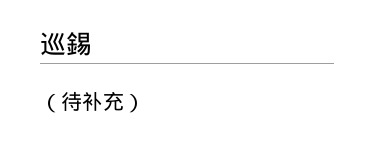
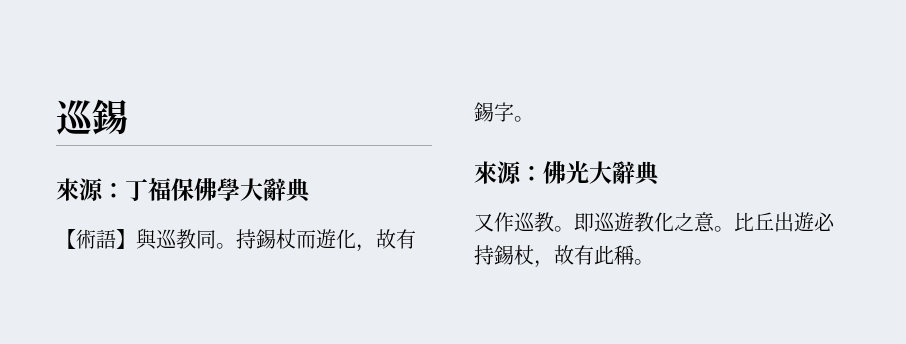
[40,91,145,113] （待补充） -> [56,178,312,203] [56,228,416,252] [474,102,534,122] [474,161,661,186] [474,212,835,232] [474,245,654,268] 來源：丁福保佛學大辭典 // 【術語】與巡教同。持錫杖而遊化，故有錫字。 // 來源：佛光大辭典 // 又作巡教。即巡遊教化之意。比丘出遊必持錫杖，故有此稱。

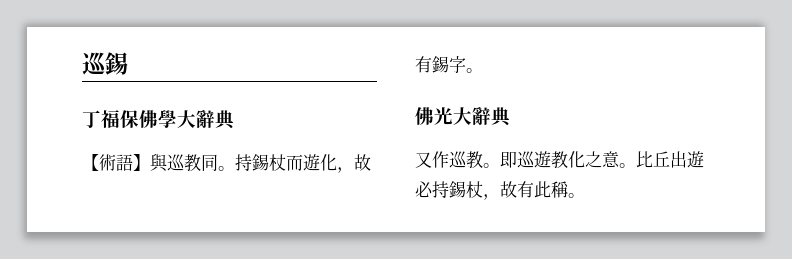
[56,178,125,201] 來源： -> (128, 63) none
[474,161,543,184] 來源： -> (483, 70) none

